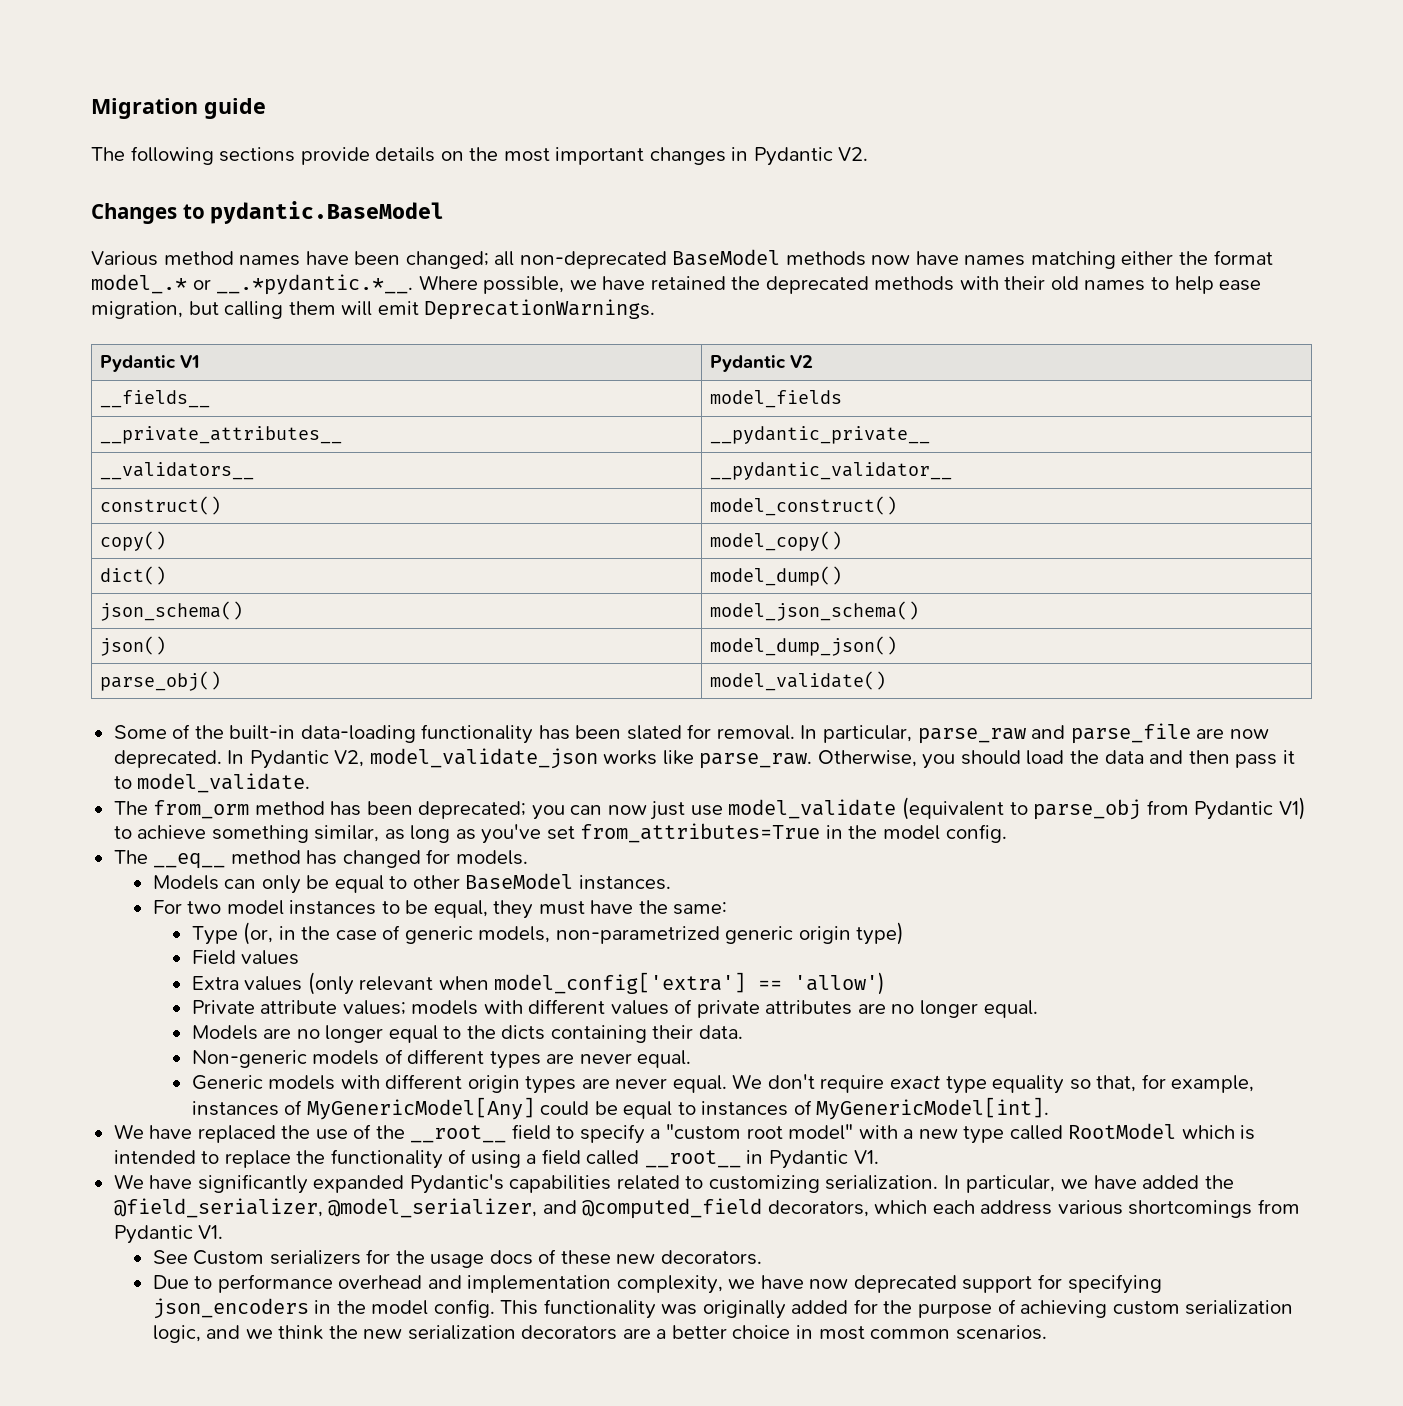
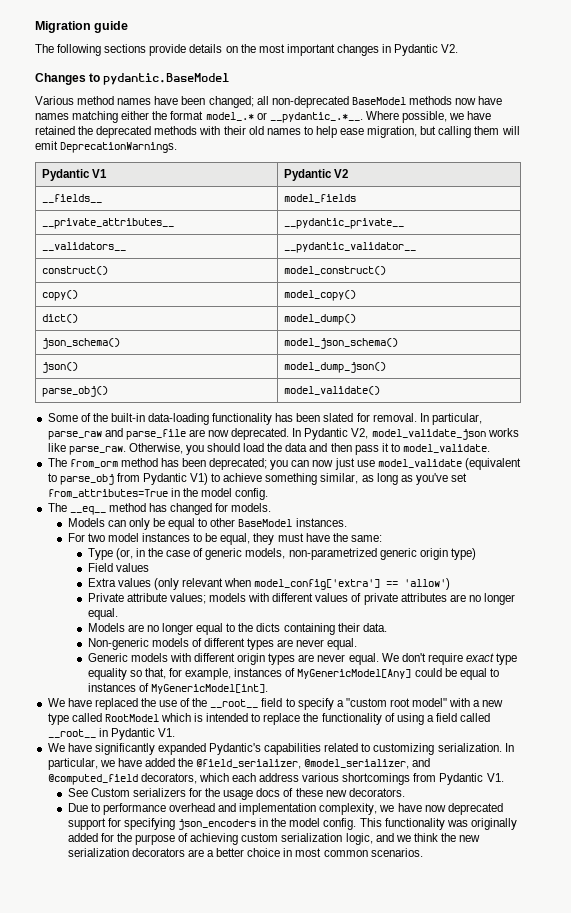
[216,274,414,295] __.*pydantic.*__. -> [269,112,363,123] __pydantic_.*__.

